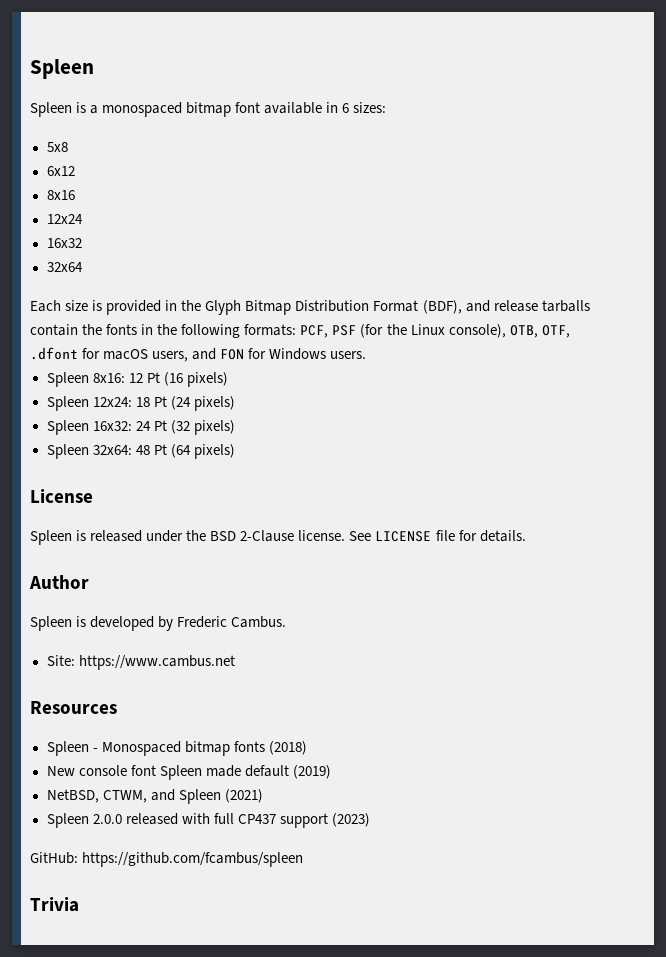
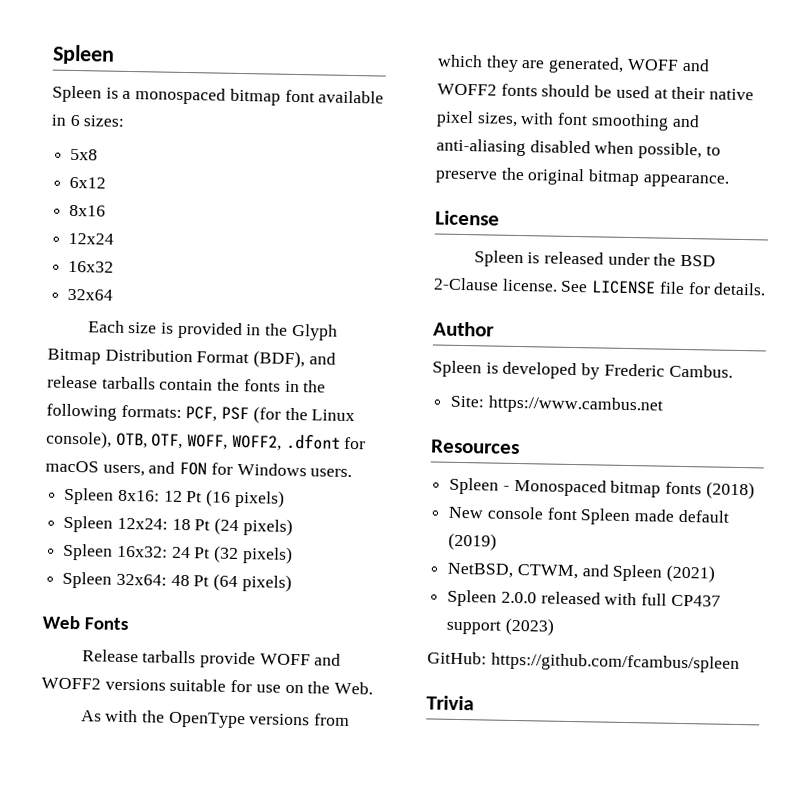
(570, 331) none -> [187,434,282,451] WOFF, WOFF2,
(235, 451) none -> [42,615,130,631] [81,649,342,669] [41,677,374,695] [80,709,351,729] [437,54,710,74] [437,83,755,101] [436,110,700,131] [436,138,721,160] [435,167,730,188] // Web Fonts // Release tarballs provide WOFF and WOFF2 versions suitable for use on the Web. // As with the OpenType versions from which they are generated, WOFF and WOFF2 fonts should be used at their native pixel sizes, with font smoothing and anti-aliasing disabled when possible, to preserve the original bitmap appearance.

